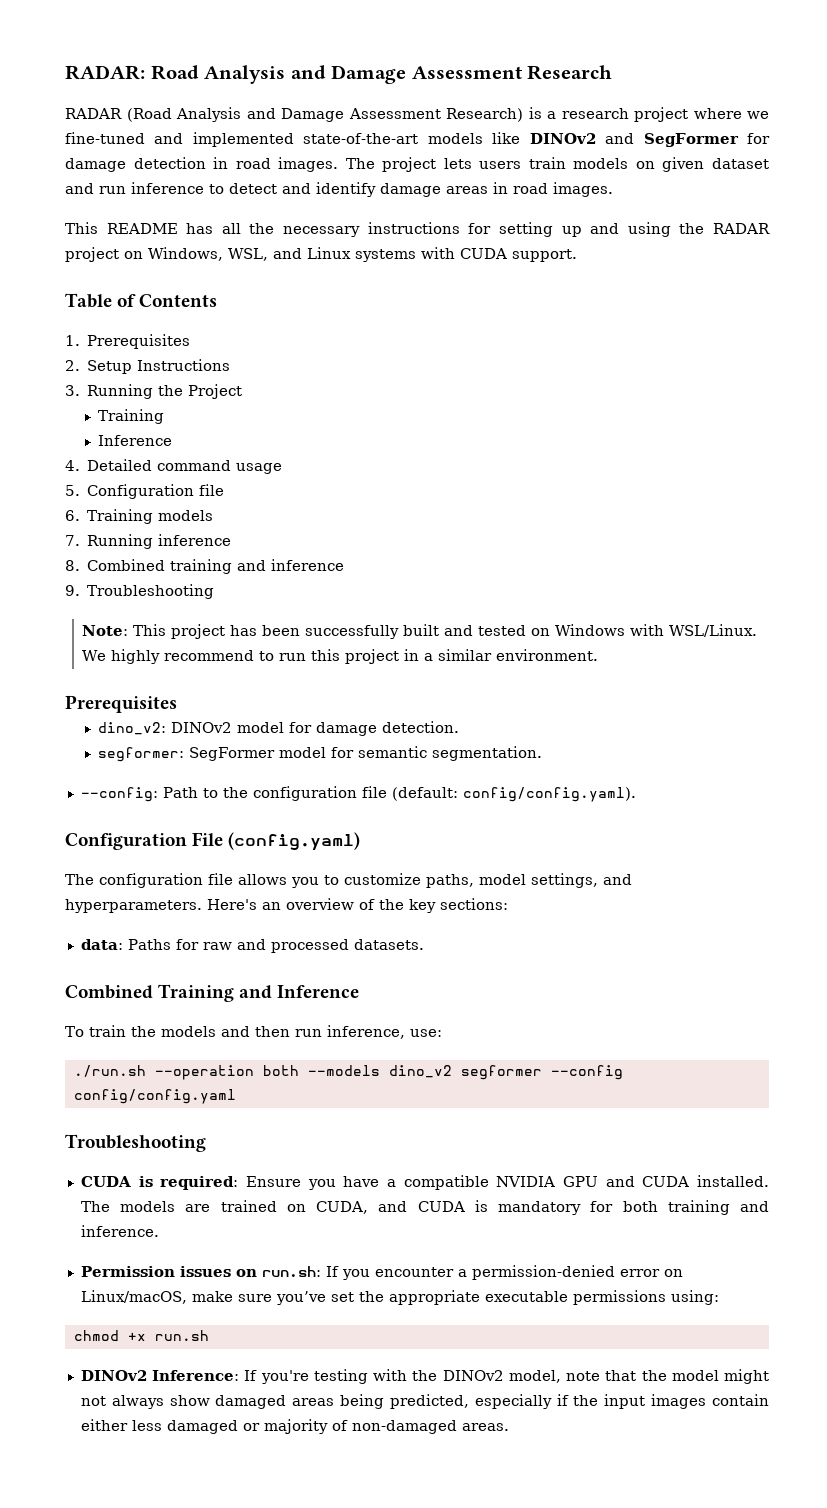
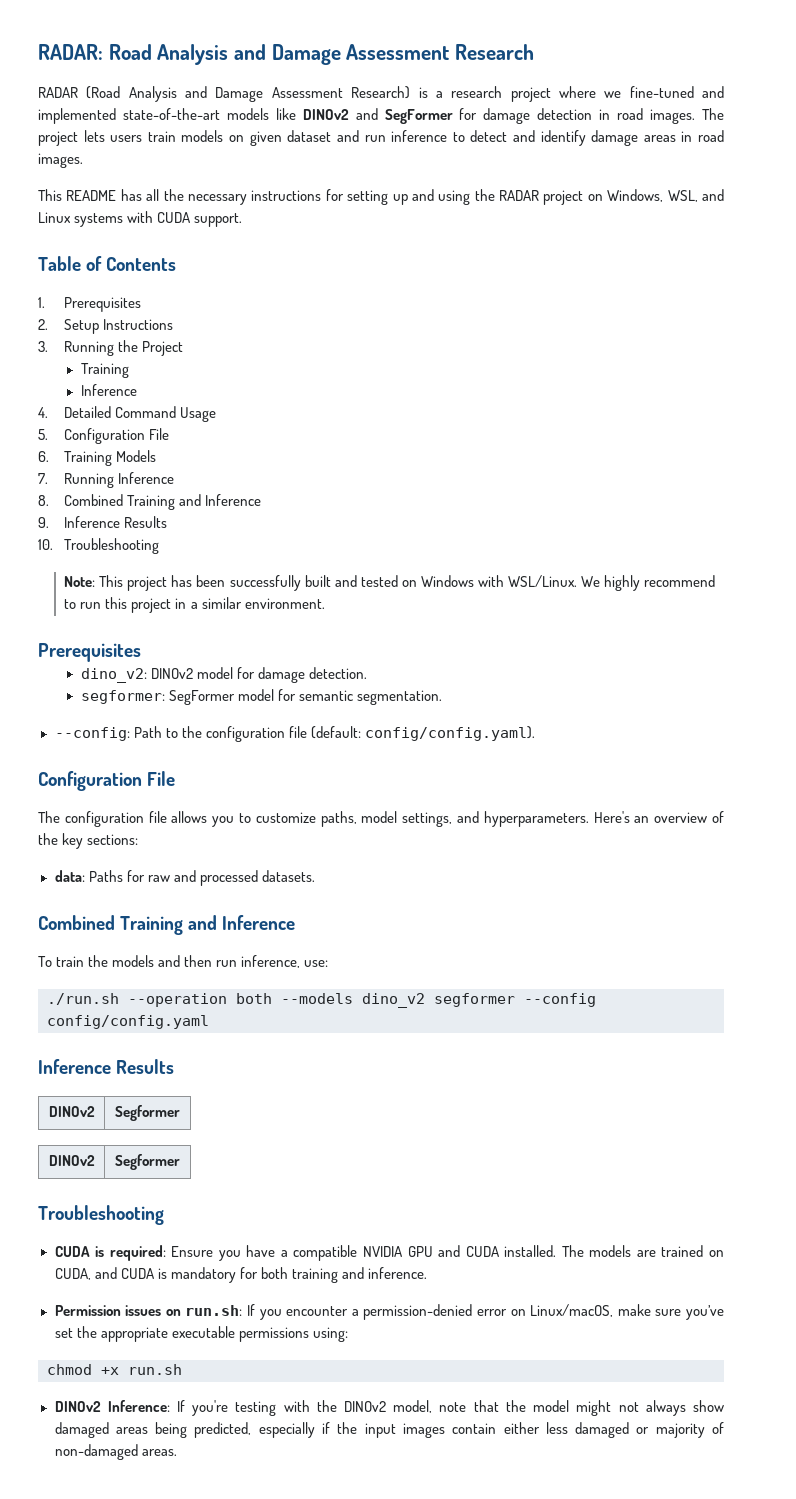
[157,460,283,474] command usage -> [115,406,217,422] Command Usage
[199,484,225,496] file -> [149,428,170,440] File
[158,510,214,521] models -> [116,450,157,462] Models
[158,534,232,546] inference -> [118,472,175,484] Inference
[170,559,345,574] [65,585,80,596] training and inference // 9. -> [127,494,262,510] [38,516,168,528] [38,539,53,550] Training and Inference // 9. Inference Results // 10.
[228,832,361,851] (config.yaml) -> (176, 778) none
(236, 1096) none -> [38,1059,175,1074] [48,1106,95,1117] [115,1105,180,1121] [48,1155,95,1166] [115,1154,180,1170] // Inference Results // DINOv2 | Segformer // DINOv2 | Segformer

